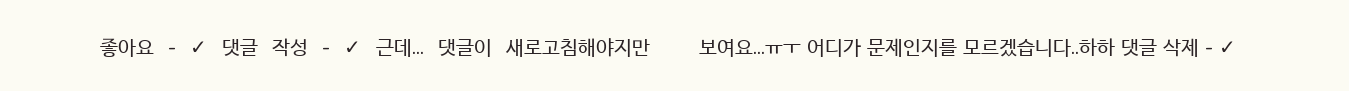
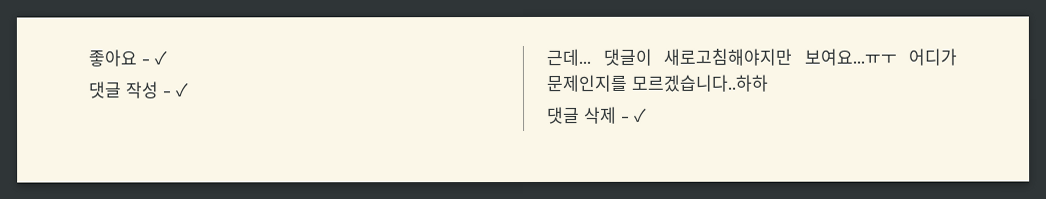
(208, 47) none -> (167, 58) //
(362, 47) none -> (188, 90) //
(1115, 47) none -> (768, 83) //

